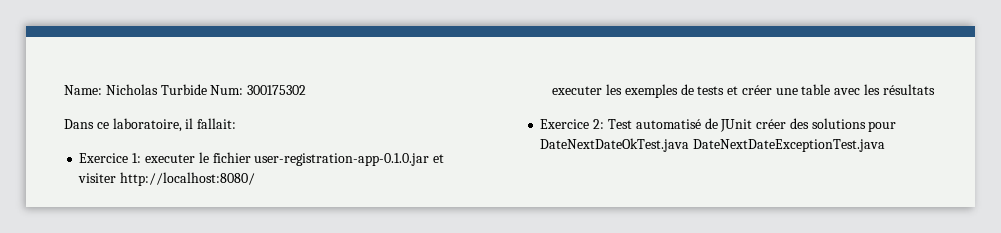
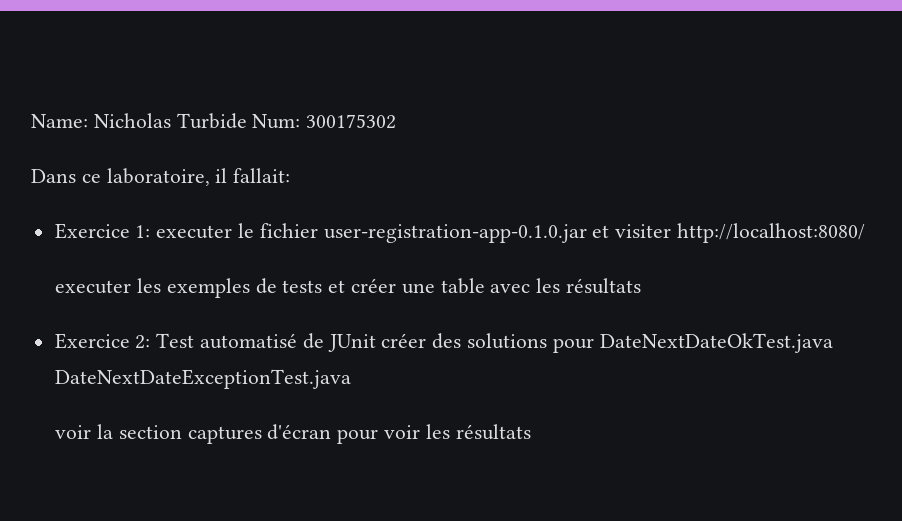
(886, 145) none -> [55,424,531,444] // voir la section captures d'écran pour voir les résultats

